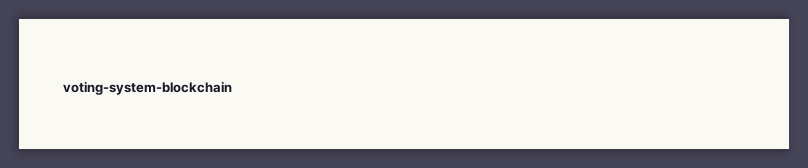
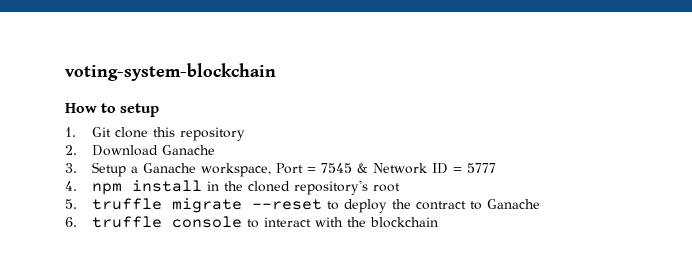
(232, 88) none -> [65,103,160,117] [65,127,246,141] [65,145,216,156] [65,162,497,177] [65,180,401,195] [65,198,541,213] [65,216,439,228] // How to setup // 1. Git clone this repository // 2. Download Ganache // 3. Setup a Ganache workspace, Port = 7545 & Network ID = 5777 // 4. npm install in the cloned repository's root // 5. truffle migrate --reset to deploy the contract to Ganache // 6. truffle console to interact with the blockchain

